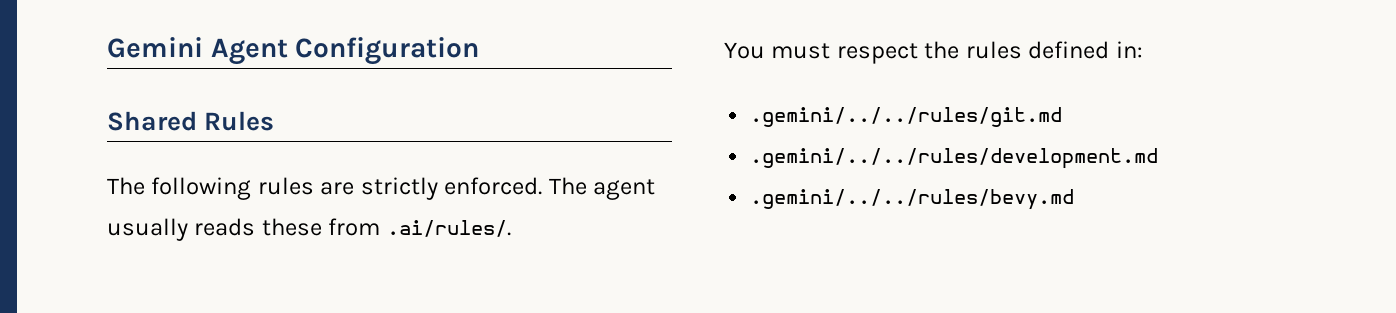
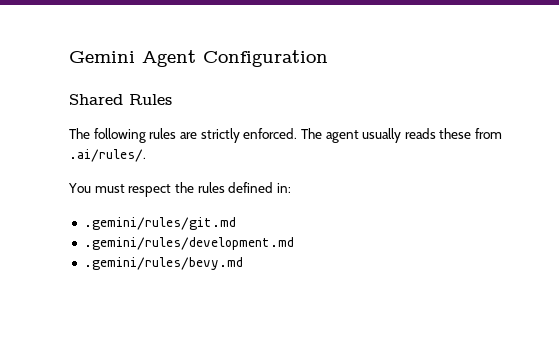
[750,107,1063,127] [750,148,1159,169] [750,189,1075,210] .gemini/../../rules/git.md // .gemini/../../rules/development.md // .gemini/../../rules/bevy.md -> [83,217,236,230] [83,237,294,250] [83,257,243,270] .gemini/rules/git.md // .gemini/rules/development.md // .gemini/rules/bevy.md

